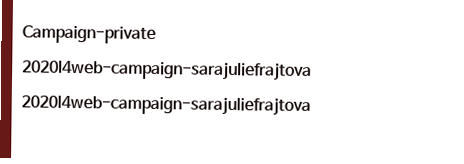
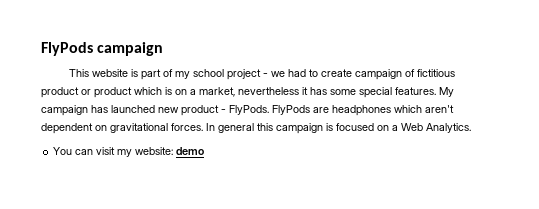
[22,25,156,45] [22,59,312,82] [21,94,311,117] Campaign-private // 2020l4web-campaign-sarajuliefrajtova // 2020l4web-campaign-sarajuliefrajtova -> [41,42,164,56] [68,69,455,80] [41,87,454,98] [41,105,454,116] [41,123,471,134] [53,147,205,157] FlyPods campaign // This website is part of my school project - we had to create campaign of fictitious product or product which is on a market, nevertheless it has some special features. My campaign has launched new product - FlyPods. FlyPods are headphones which aren't dependent on gravitational forces. In general this campaign is focused on a Web Analytics. // You can visit my website: demo

